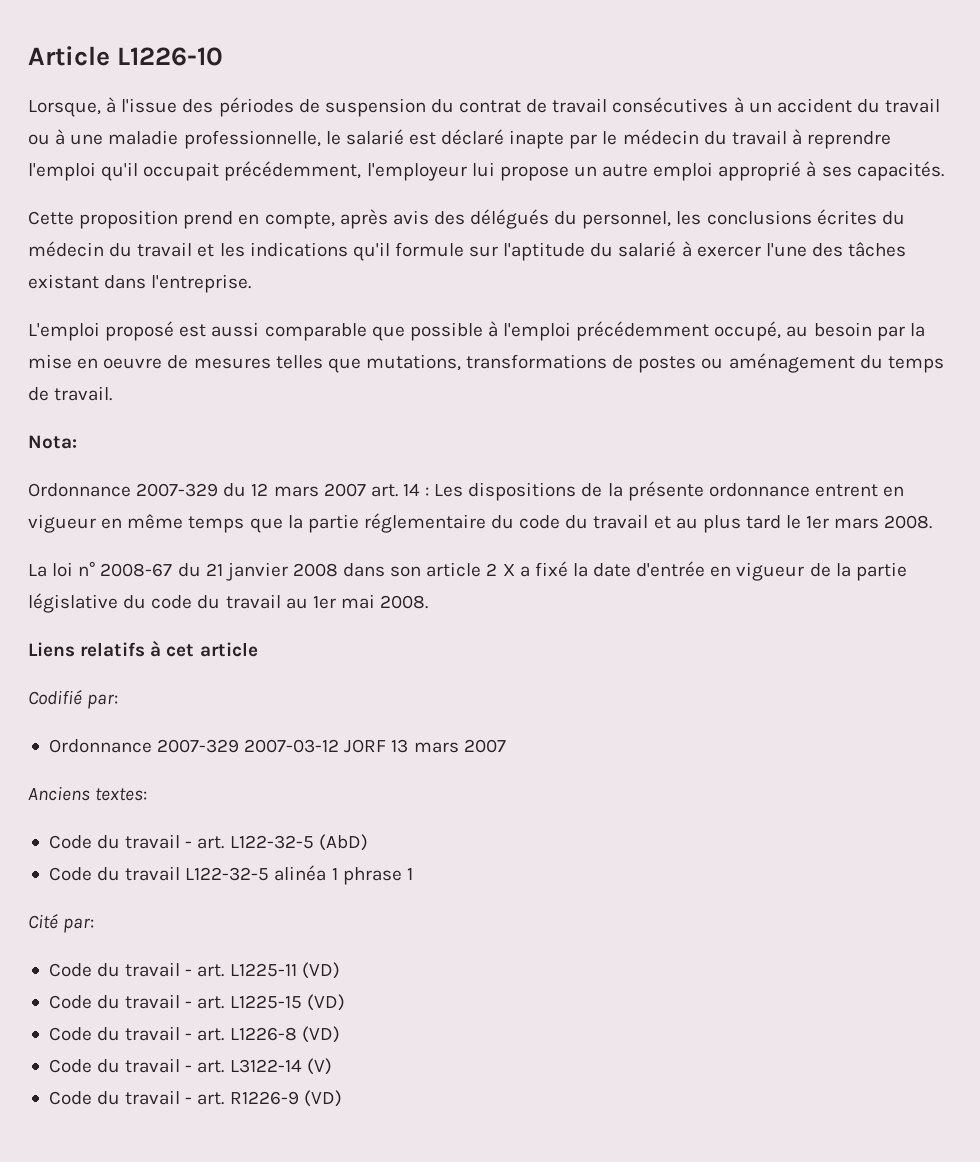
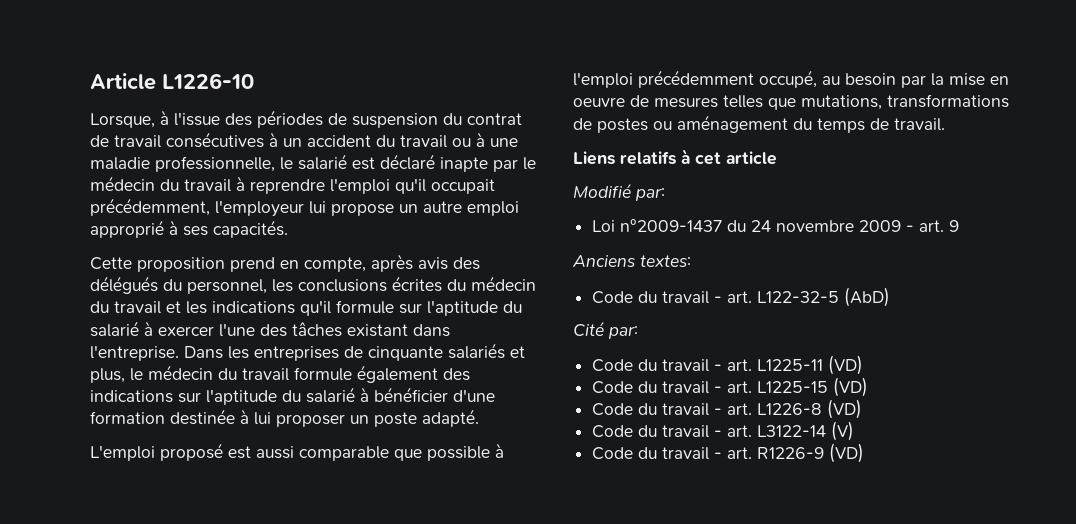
(252, 283) none -> [184,343,525,361] [90,365,470,383] [90,387,495,405] [90,409,479,427] Dans les entreprises de cinquante salariés et plus, le médecin du travail formule également des indications sur l'aptitude du salarié à bénéficier d'une formation destinée à lui proposer un poste adapté.
[28,435,77,449] [28,481,905,501] [28,513,933,533] [28,561,907,581] [28,593,429,613] // Nota: // Ordonnance 2007-329 du 12 mars 2007 art. 14 : Les dispositions de la présente ordonnance entrent en vigueur en même temps que la partie réglementaire du code du travail et au plus tard le 1er mars 2008. // La loi n° 2008-67 du 21 janvier 2008 dans son article 2 X a fixé la date d'entrée en vigueur de la partie législative du code du travail au 1er mai 2008. -> (945, 124) none
[28,689,119,709] [48,739,506,753] Codifié par: // Ordonnance 2007-329 2007-03-12 JORF 13 mars 2007 -> [573,183,665,201] [592,219,960,232] Modifié par: // Loi n°2009-1437 du 24 novembre 2009 - art. 9
[48,865,413,885] // Code du travail L122-32-5 alinéa 1 phrase 1 -> (891, 297) none

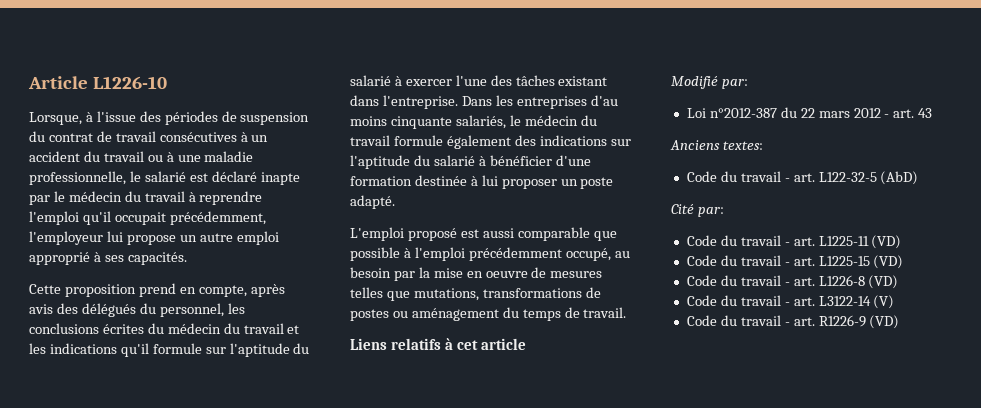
[344,343,525,361] [90,368,125,383] de cinquante salariés et plus, -> [590,95,618,106] [350,115,506,129] d'au moins cinquante salariés,
[620,219,960,232] n°2009-1437 du 24 novembre 2009 - art. 9 -> [709,107,933,118] n°2012-387 du 22 mars 2012 - art. 43

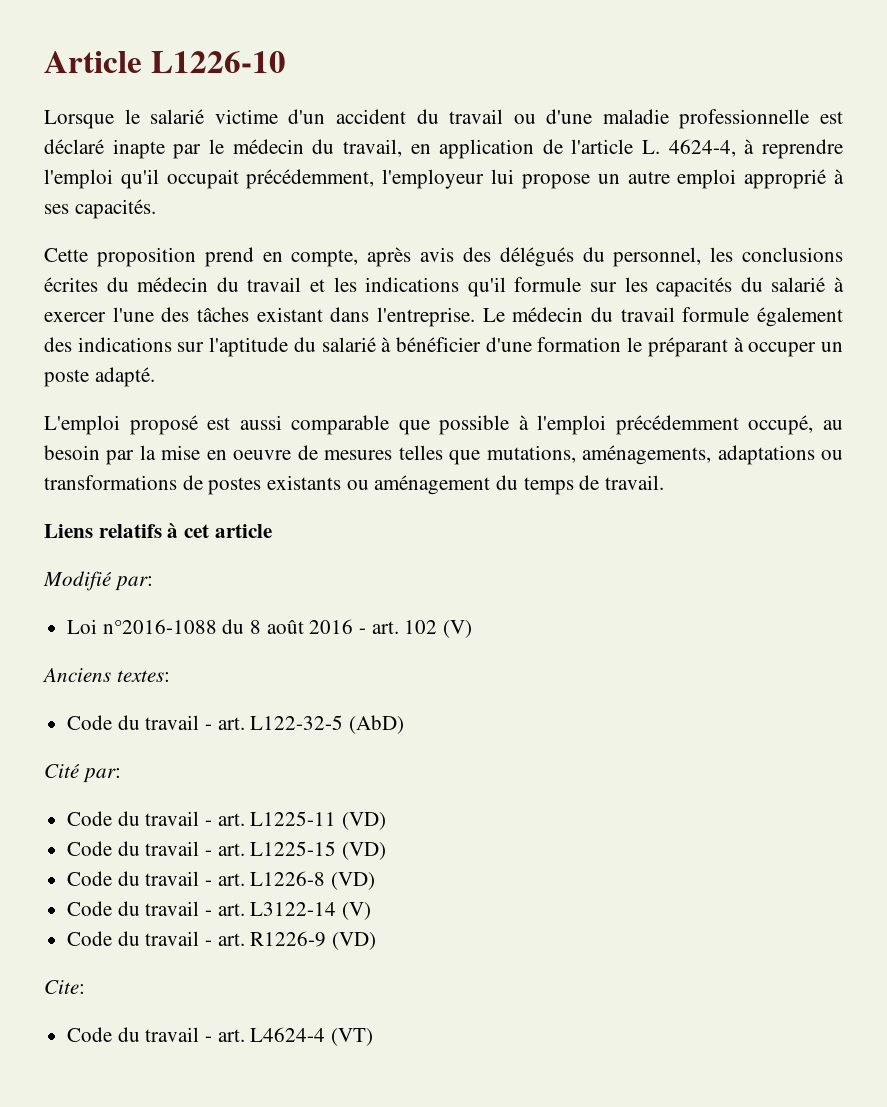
[29,111,310,125] [29,131,269,142] [29,151,254,162] [29,171,186,185] Lorsque, à l'issue des périodes de suspension du contrat de travail consécutives à un accident du travail ou à une maladie professionnelle, le salarié -> [44,109,810,129] Lorsque le salarié victime d'un accident du travail ou d'une maladie professionnelle
[144,191,185,202] travail -> [342,139,736,159] travail, en application de l'article L. 4624-4,
[229,343,290,357] l'aptitude -> [624,277,733,297] les capacités
[461,95,618,109] [350,115,521,129] Dans les entreprises d'au moins cinquante salariés, le -> [482,308,505,322] Le
[414,175,557,189] destinée à lui proposer -> [627,337,817,357] le préparant à occuper
(479, 294) none -> [582,445,843,465] aménagements, adaptations ou
(389, 315) none -> [267,475,342,490] existants
[709,107,933,118] n°2012-387 du 22 mars 2012 - art. 43 -> [102,619,473,638] n°2016-1088 du 8 août 2016 - art. 102 (V)
(900, 322) none -> [44,980,85,994] [67,1027,374,1046] // Cite: // Code du travail - art. L4624-4 (VT)

